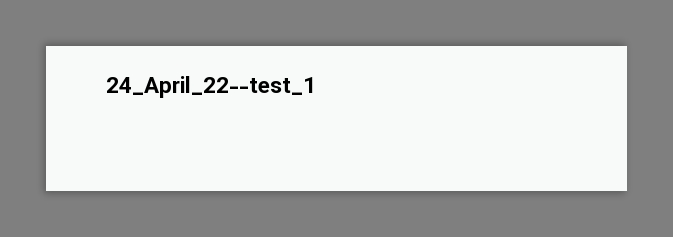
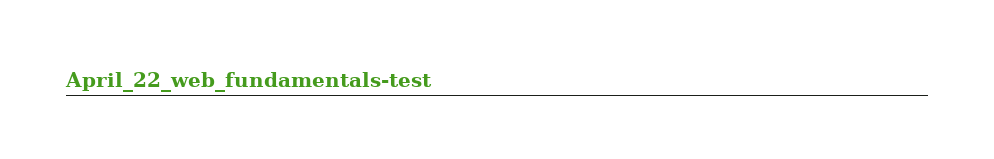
[106,76,316,98] 24_April_22--test_1 -> [65,72,432,92] April_22_web_fundamentals-test

